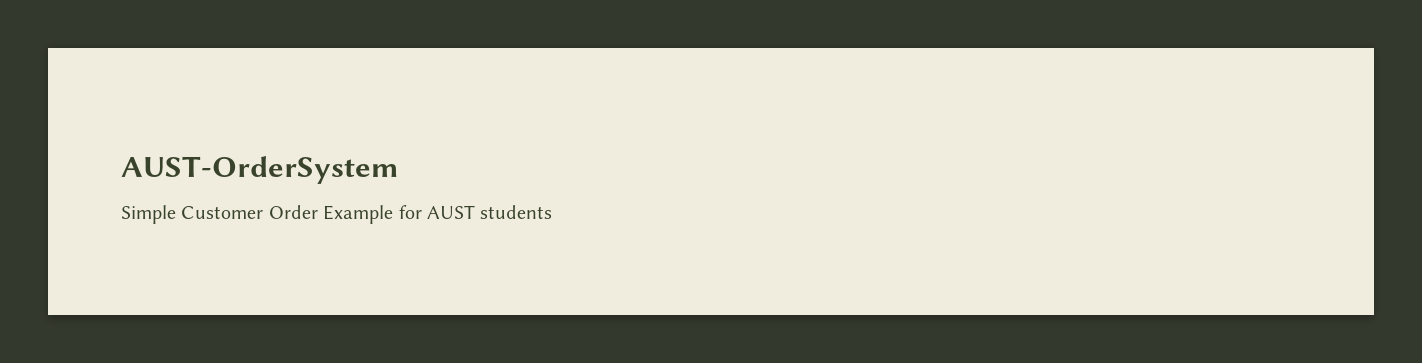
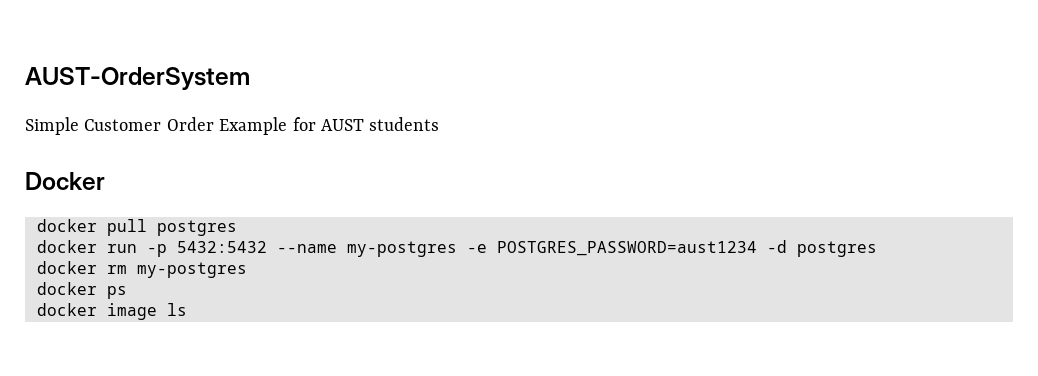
(553, 212) none -> [25,172,105,190] [37,219,237,236] [37,240,877,257] [37,261,247,278] [37,282,127,299] [37,303,187,320] // Docker // docker pull postgres // docker run -p 5432:5432 --name my-postgres -e POSTGRES_PASSWORD=aust1234 -d postgres // docker rm my-postgres // docker ps // docker image ls

